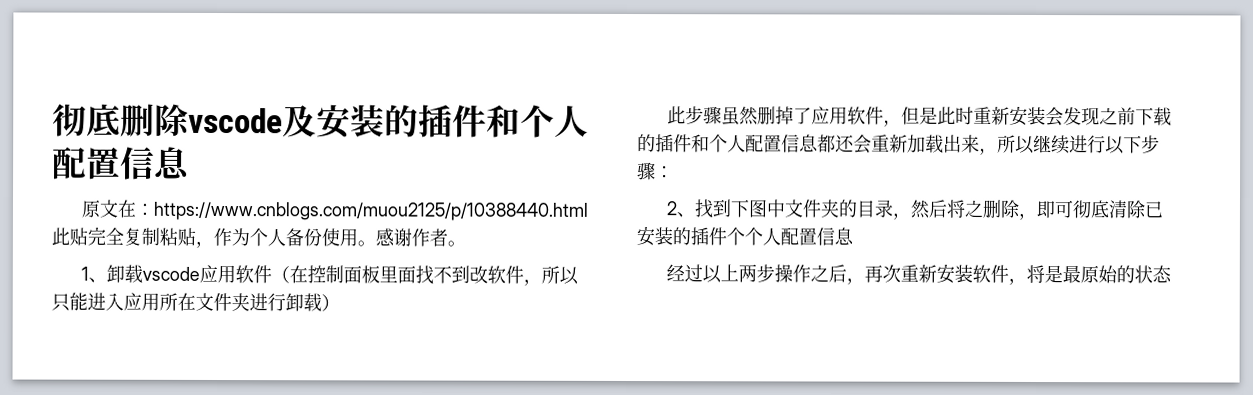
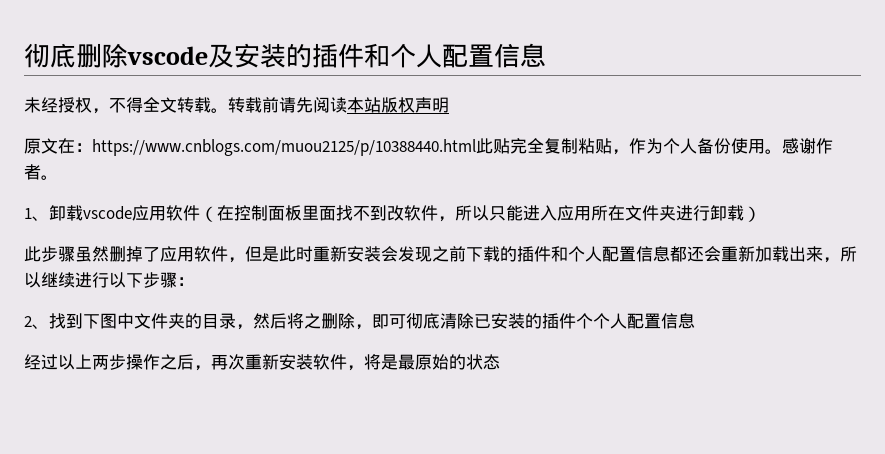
(191, 163) none -> [24,97,449,114] // 未经授权，不得全文转载。转载前请先阅读本站版权声明

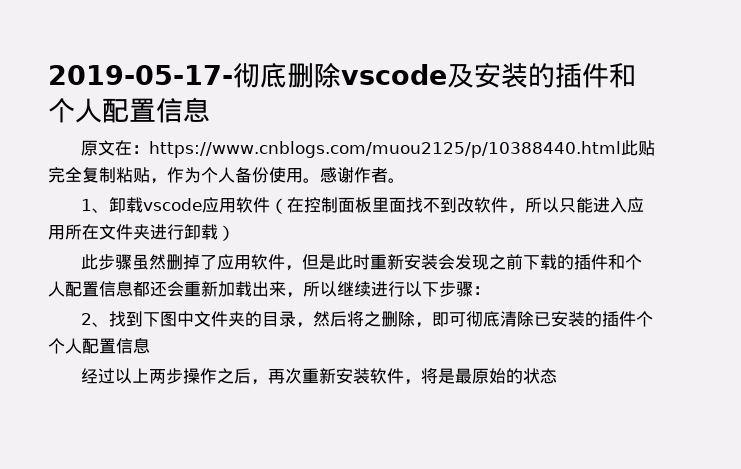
(24, 55) none -> [48,65,233,85] 2019-05-17-
[24,97,449,114] // 未经授权，不得全文转载。转载前请先阅读本站版权声明 -> (210, 109) none

